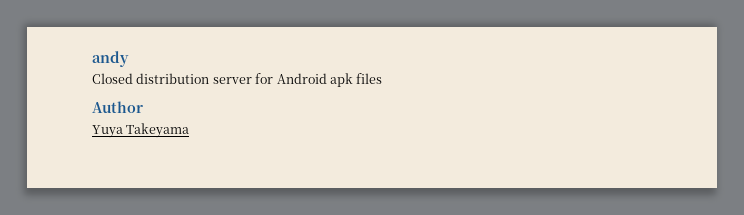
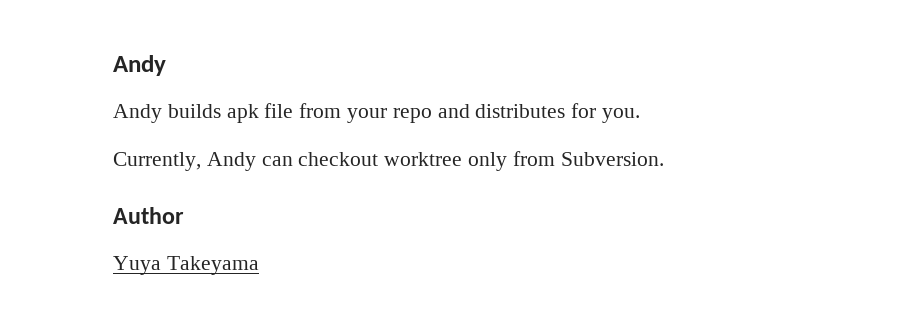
[92,51,129,67] [92,73,383,87] andy // Closed distribution server for Android apk files -> [113,55,166,76] [113,103,641,123] [113,151,664,171] Andy // Andy builds apk file from your repo and distributes for you. // Currently, Andy can checkout worktree only from Subversion.

